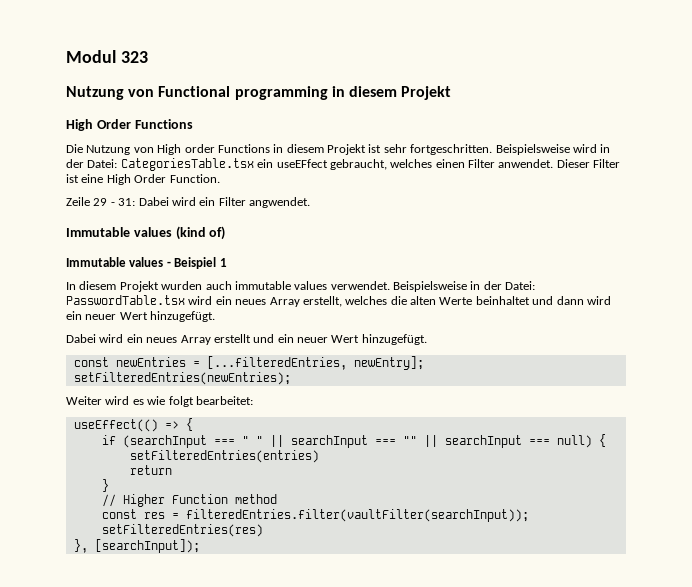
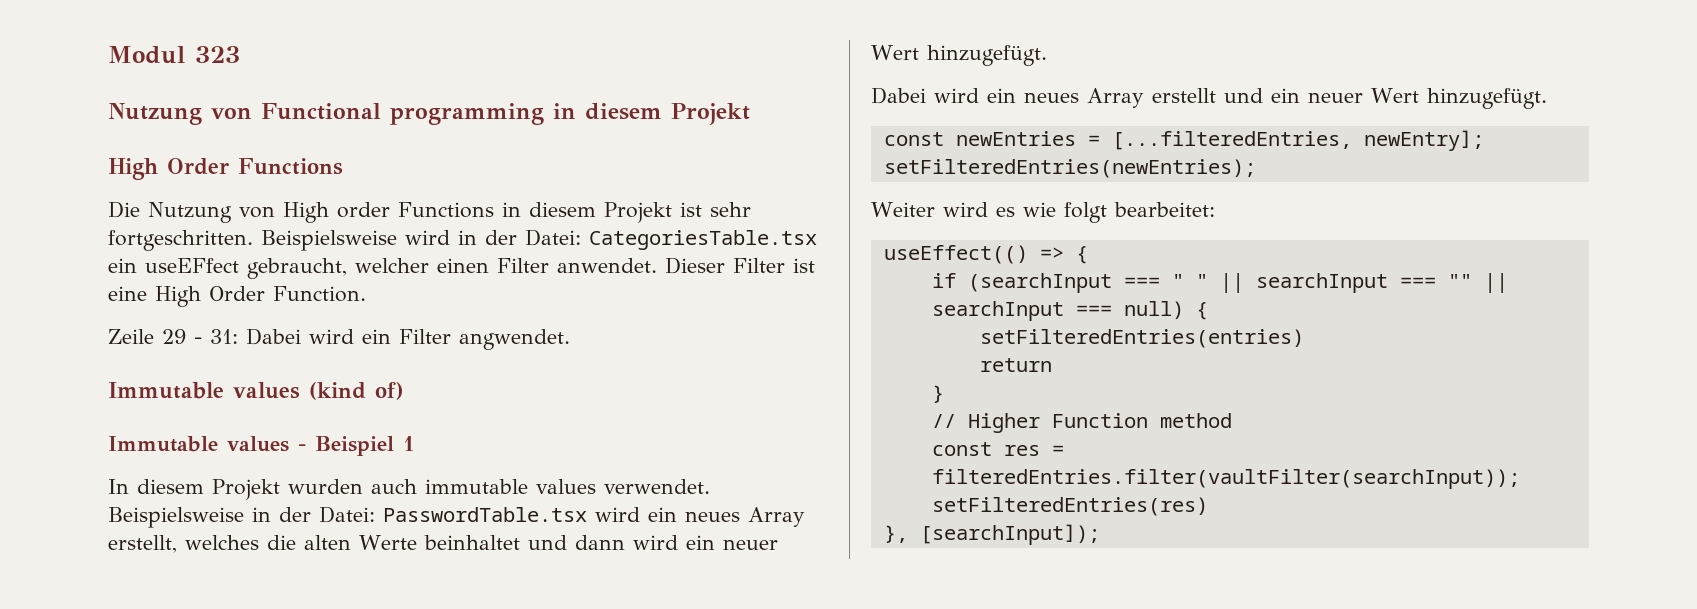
[390,159,433,168] welches -> [355,258,429,273] welcher

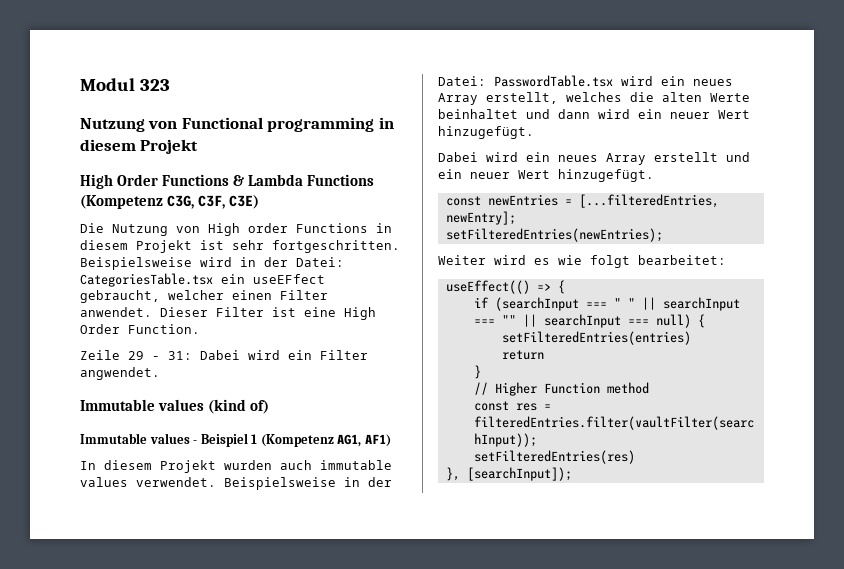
(343, 166) none -> [233,174,375,186] [80,195,260,209] & Lambda Functions (Kompetenz C3G, C3F, C3E)
(414, 443) none -> [260,434,391,447] (Kompetenz AG1, AF1)

